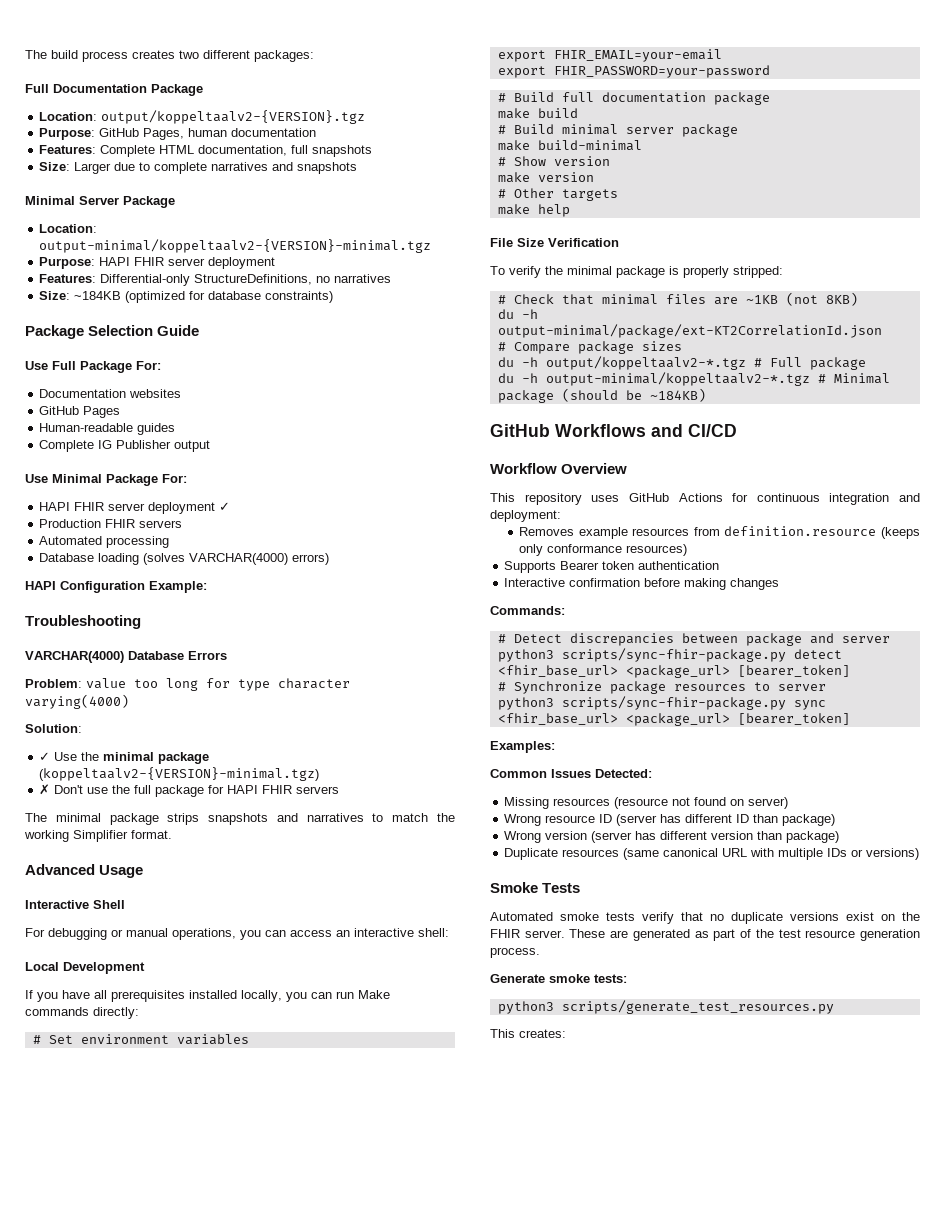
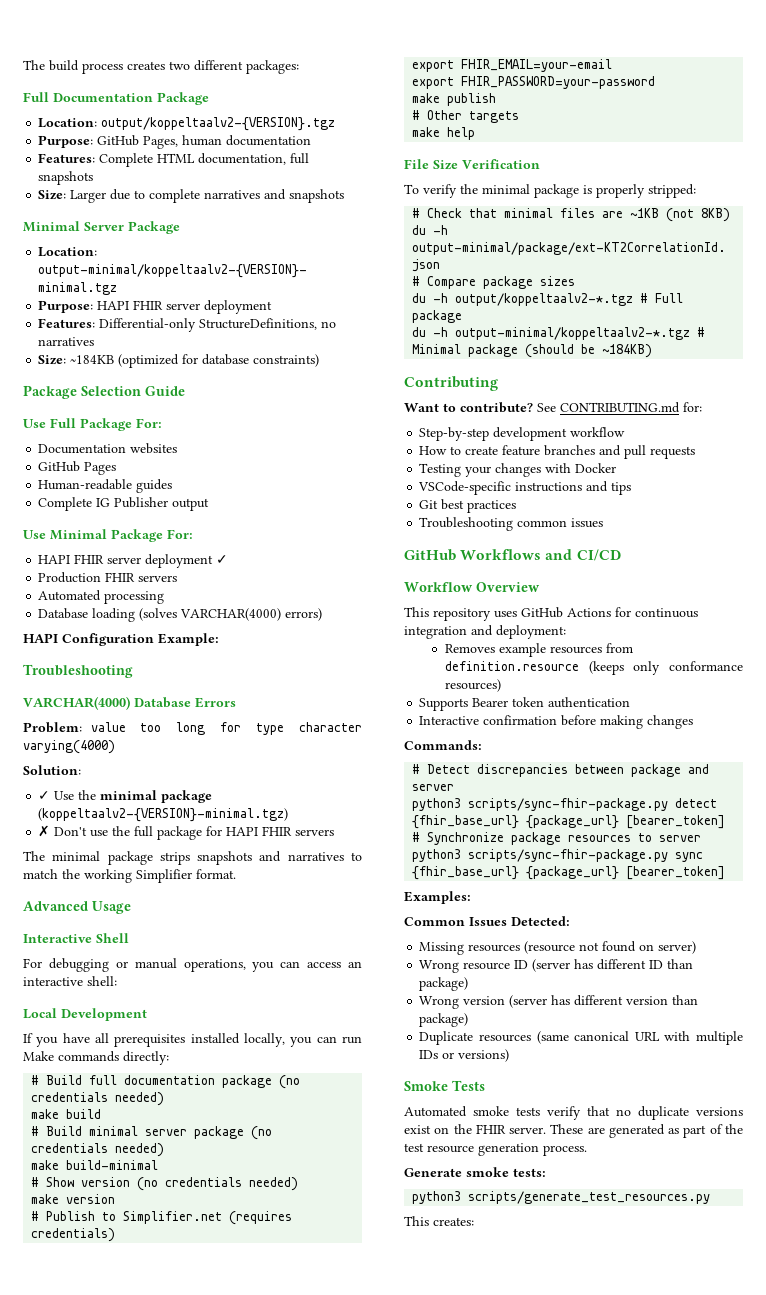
[32,1034,249,1045] [497,49,722,62] [497,65,770,78] // # Set environment variables // export FHIR_EMAIL=your-email // export FHIR_PASSWORD=your-password -> (169, 1058) none
(770, 98) none -> [279,1075,301,1089] [31,1092,165,1106] (no credentials needed)
(738, 130) none -> [251,1126,273,1140] [31,1143,165,1157] (no credentials needed)
(610, 161) none -> [137,1177,299,1191] (no credentials needed)
(594, 177) none -> [31,1211,293,1225] [31,1228,116,1242] [412,59,613,72] [412,76,656,89] [412,93,497,106] // # Publish to Simplifier.net (requires credentials) // export FHIR_EMAIL=your-email // export FHIR_PASSWORD=your-password // make publish
(706, 395) none -> [404,376,498,391] [404,402,702,413] [419,427,626,441] [419,445,696,459] [419,463,617,477] [418,481,632,495] [419,499,517,513] [419,517,604,531] // Contributing // Want to contribute? See CONTRIBUTING.md for: // Step-by-step development workflow // How to create feature branches and pull requests // Testing your changes with Docker // VSCode-specific instructions and tips // Git best practices // Troubleshooting common issues
[497,665,730,678] <fhir_base_url> <package_url> -> [412,815,620,829] {fhir_base_url} {package_url}
[497,713,730,726] <fhir_base_url> <package_url> -> [412,866,620,880] {fhir_base_url} {package_url}

